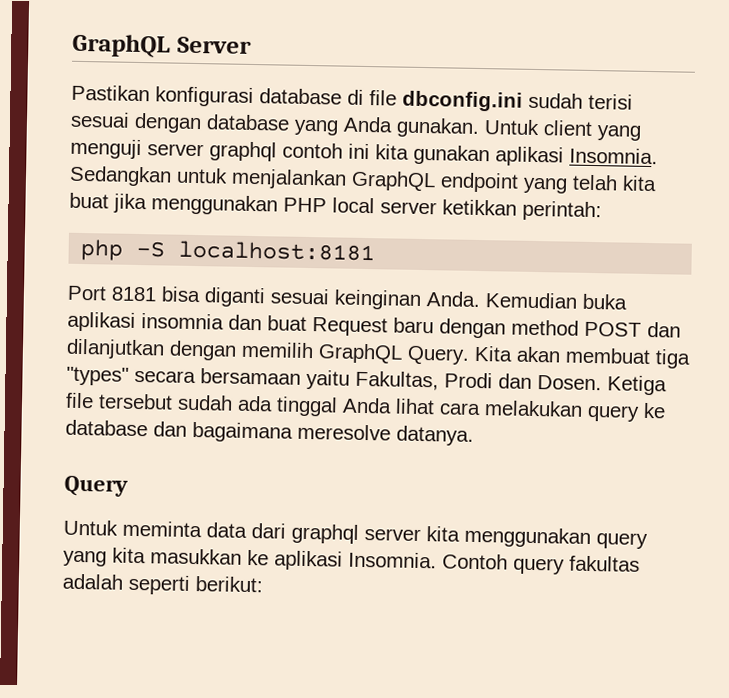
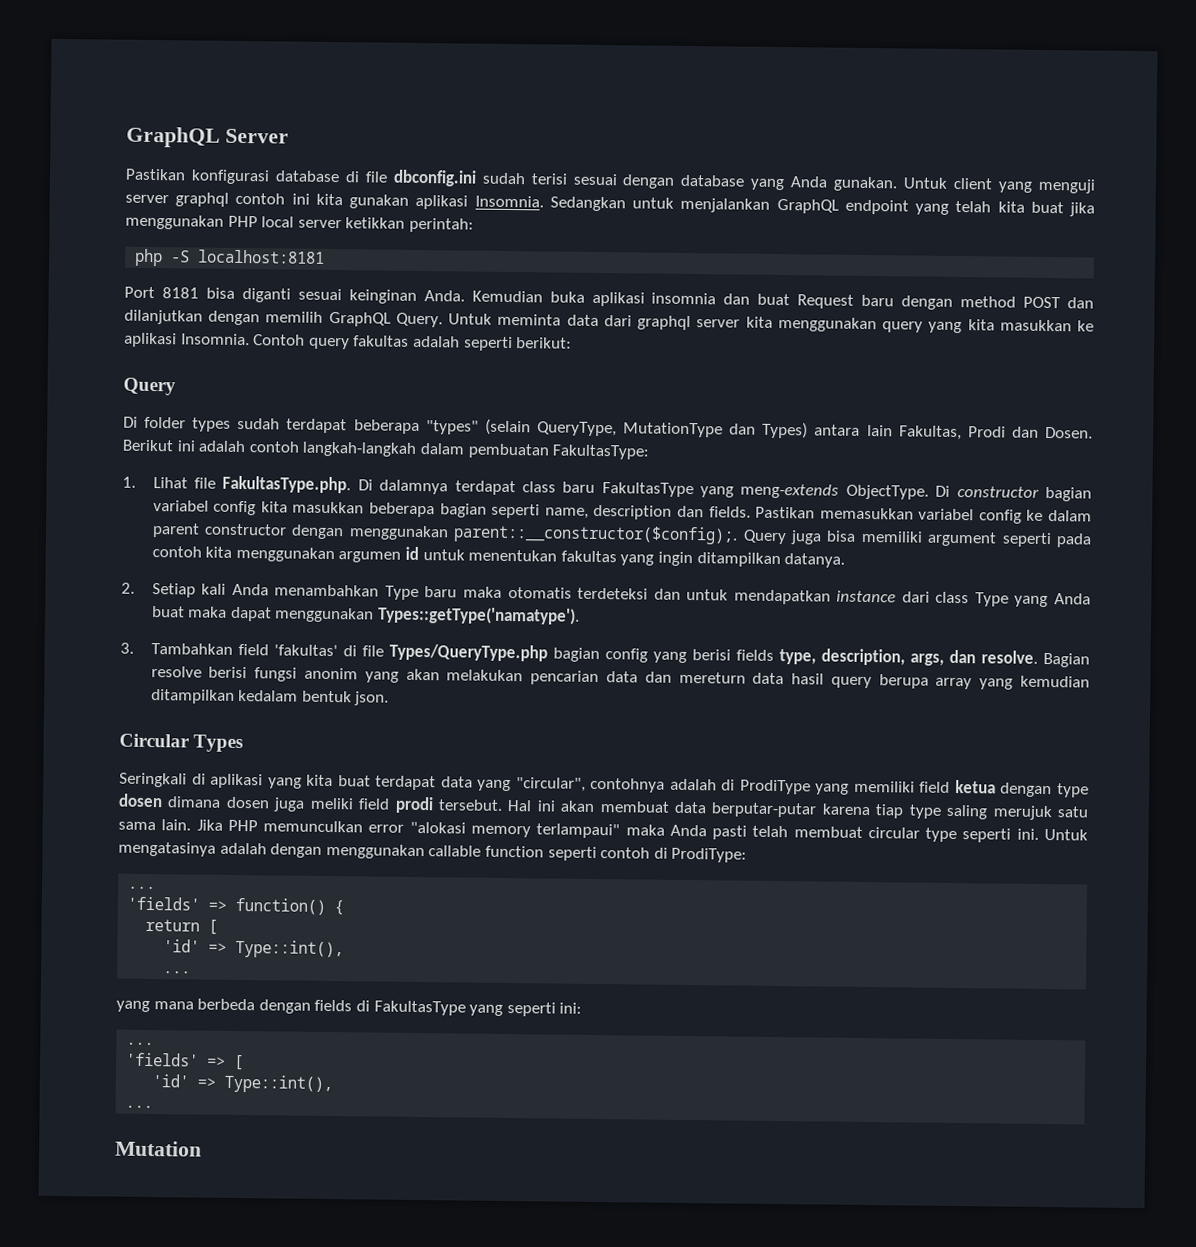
[474,345,691,369] [66,366,667,396] [65,392,666,422] [65,419,474,446] [64,475,128,497] Kita akan membuat tiga "types" secara bersamaan yaitu Fakultas, Prodi dan Dosen. Ketiga file tersebut sudah ada tinggal Anda lihat cara melakukan query ke database dan bagaimana meresolve datanya. // Query // -> (443, 320) none
(263, 584) none -> [123,377,176,396] [123,416,1093,441] [122,439,650,460] [122,475,1092,502] [152,500,1092,524] [151,523,1093,548] [151,546,846,568] [121,582,1091,608] [151,606,581,625] [120,642,1090,668] [150,666,1090,690] [150,689,390,706] [119,733,244,753] [119,772,1089,798] [118,793,1089,821] [118,819,1089,843] [118,841,748,863] [128,885,157,890] [127,896,345,916] [145,918,219,935] [163,939,345,959] [163,970,192,974] [116,998,583,1017] [126,1041,155,1046] [126,1052,245,1071] [152,1074,334,1094] [125,1104,154,1109] [115,1140,202,1157] // Query // Di folder types sudah terdapat beberapa "types" (selain QueryType, MutationType dan Types) antara lain Fakultas, Prodi dan Dosen. Berikut ini adalah contoh langkah-langkah dalam pembuatan FakultasType: // 1. Lihat file FakultasType.php. Di dalamnya terdapat class baru FakultasType yang meng-extends ObjectType. Di constructor bagian variabel config kita masukkan beberapa bagian seperti name, description dan fields. Pastikan memasukkan variabel config ke dalam parent constructor dengan menggunakan parent::__constructor($config);. Query juga bisa memiliki argument seperti pada contoh kita menggunakan argumen id untuk menentukan fakultas yang ingin ditampilkan datanya. // 2. Setiap kali Anda menambahkan Type baru maka otomatis terdeteksi dan untuk mendapatkan instance dari class Type yang Anda buat maka dapat menggunakan Types::getType('namatype'). // 3. Tambahkan field 'fakultas' di file Types/QueryType.php bagian config yang berisi fields type, description, args, dan resolve. Bagian resolve berisi fungsi anonim yang akan melakukan pencarian data dan mereturn data hasil query berupa array yang kemudian ditampilkan kedalam bentuk json. // Circular Types // Seringkali di aplikasi yang kita buat terdapat data yang "circular", contohnya adalah di ProdiType yang memiliki field ketua dengan type dosen dimana dosen juga meliki field prodi tersebut. Hal ini akan membuat data berputar-putar karena tiap type saling merujuk satu sama lain. Jika PHP memunculkan error "alokasi memory terlampaui" maka Anda pasti telah membuat circular type seperti ini. Untuk mengatasinya adalah dengan menggunakan callable function seperti contoh di ProdiType: // ... // 'fields' => function() { // return [ // 'id' => Type::int(), // ... // yang mana berbeda dengan fields di FakultasType yang seperti ini: // ... // 'fields' => [ // 'id' => Type::int(), // ... // Mutation

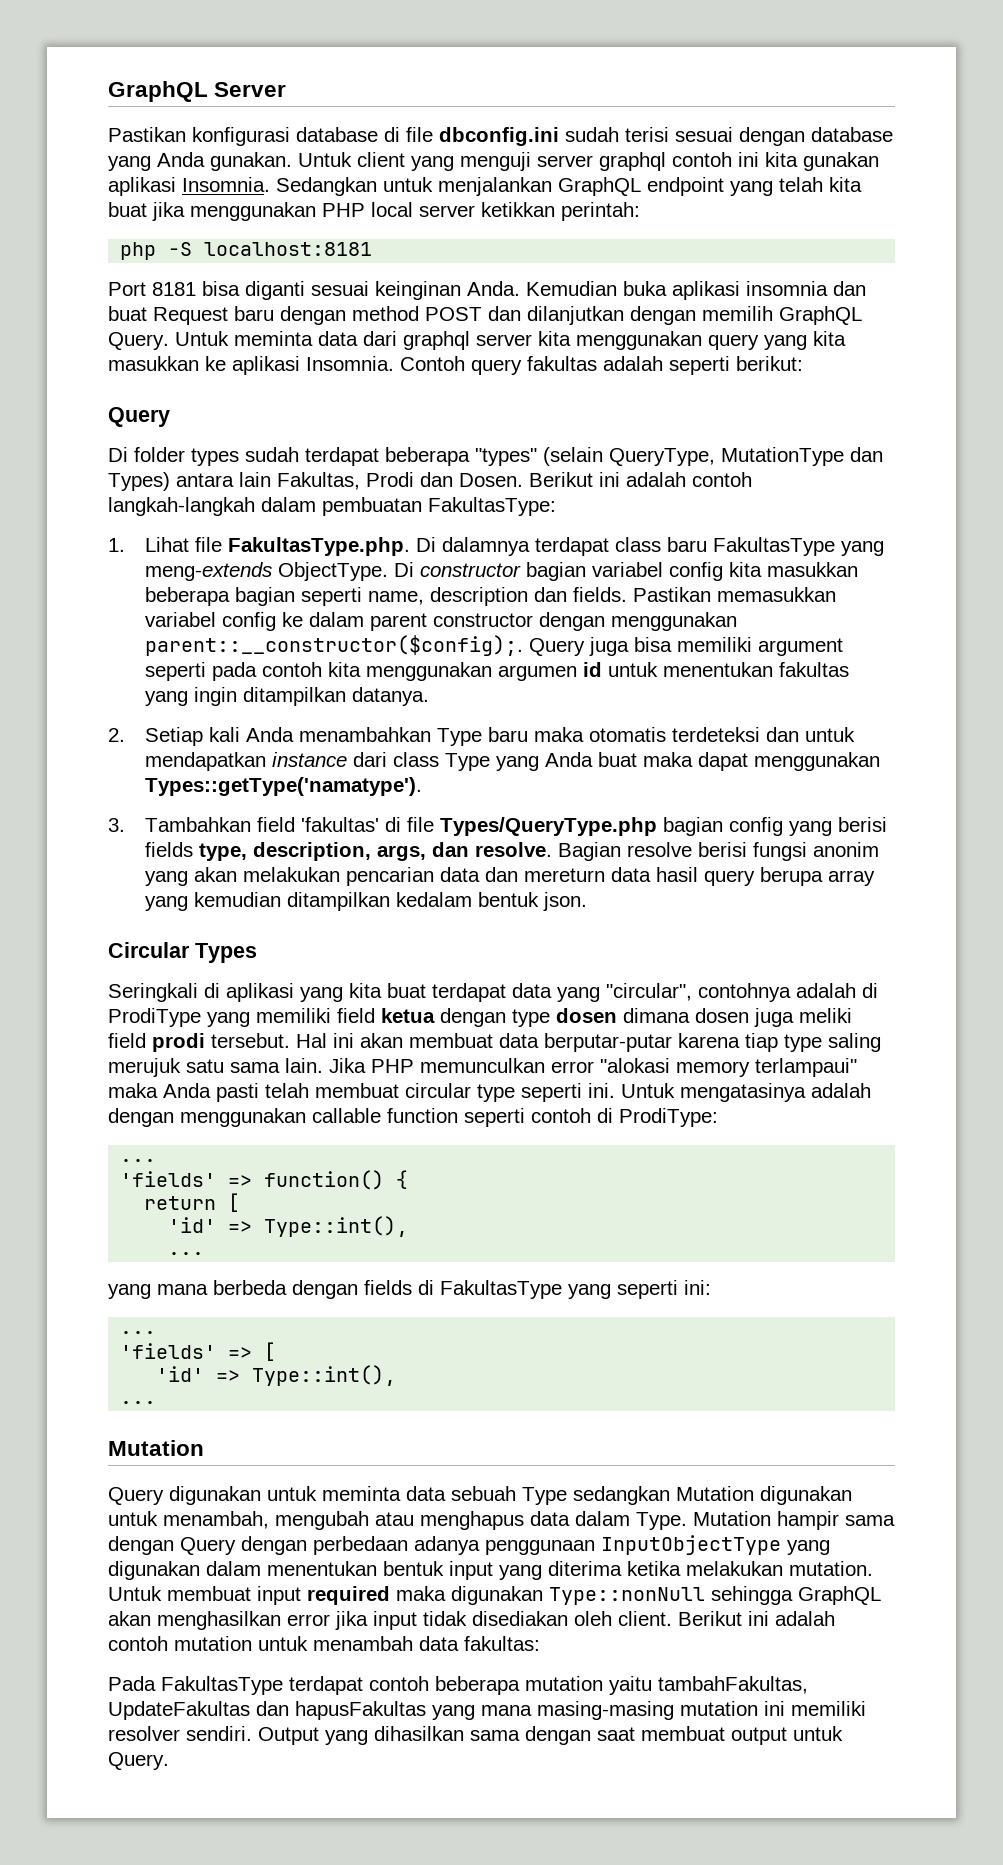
(202, 1148) none -> [108,1486,852,1505] [108,1511,895,1530] [108,1535,830,1555] [108,1561,873,1580] [108,1586,881,1605] [108,1611,835,1630] [108,1636,540,1651] [108,1676,808,1695] [108,1701,866,1720] [108,1726,843,1745] [108,1752,169,1770] // Query digunakan untuk meminta data sebuah Type sedangkan Mutation digunakan untuk menambah, mengubah atau menghapus data dalam Type. Mutation hampir sama dengan Query dengan perbedaan adanya penggunaan InputObjectType yang digunakan dalam menentukan bentuk input yang diterima ketika melakukan mutation. Untuk membuat input required maka digunakan Type::nonNull sehingga GraphQL akan menghasilkan error jika input tidak disediakan oleh client. Berikut ini adalah contoh mutation untuk menambah data fakultas: // Pada FakultasType terdapat contoh beberapa mutation yaitu tambahFakultas, UpdateFakultas dan hapusFakultas yang mana masing-masing mutation ini memiliki resolver sendiri. Output yang dihasilkan sama dengan saat membuat output untuk Query.

